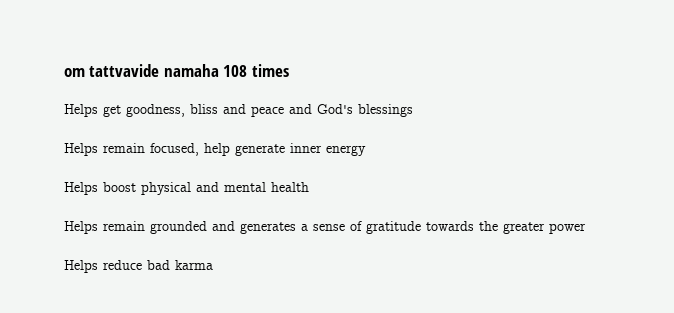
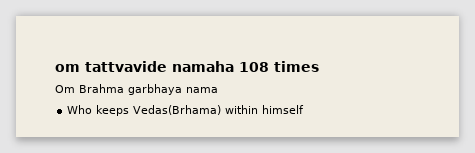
[64,104,413,117] [64,143,366,156] [64,182,309,195] [64,221,586,234] [64,260,213,273] Helps get goodness, bliss and peace and God's blessings // Helps remain focused, help generate inner energy // Helps boost physical and mental health // Helps remain grounded and generates a sense of gratitude towards the greater power // Helps reduce bad karma -> [55,84,218,95] [67,105,305,116] Om Brahma garbhaya nama // Who keeps Vedas(Brhama) within himself

